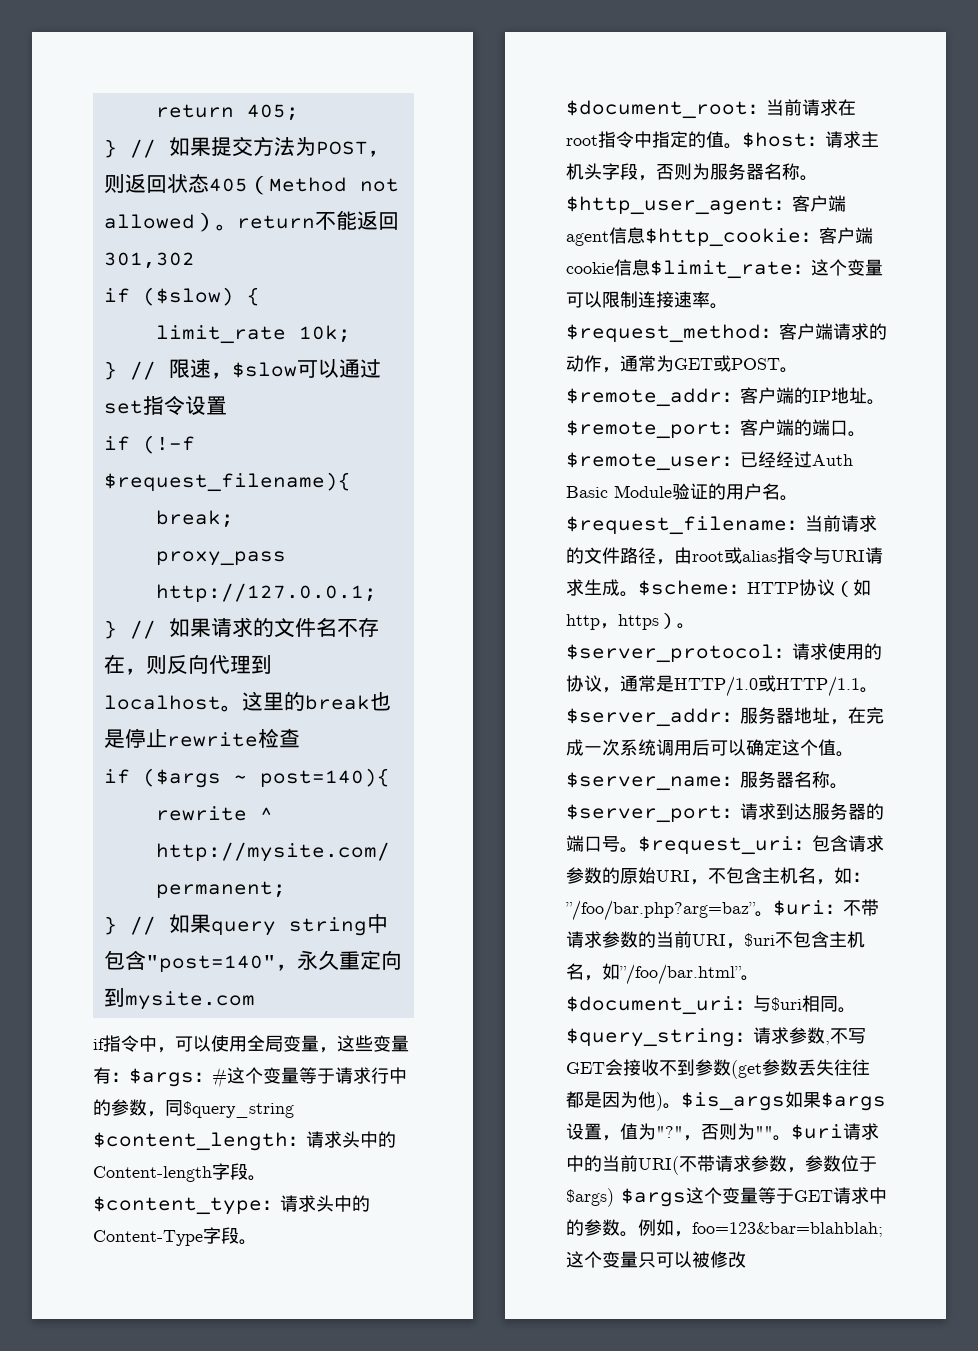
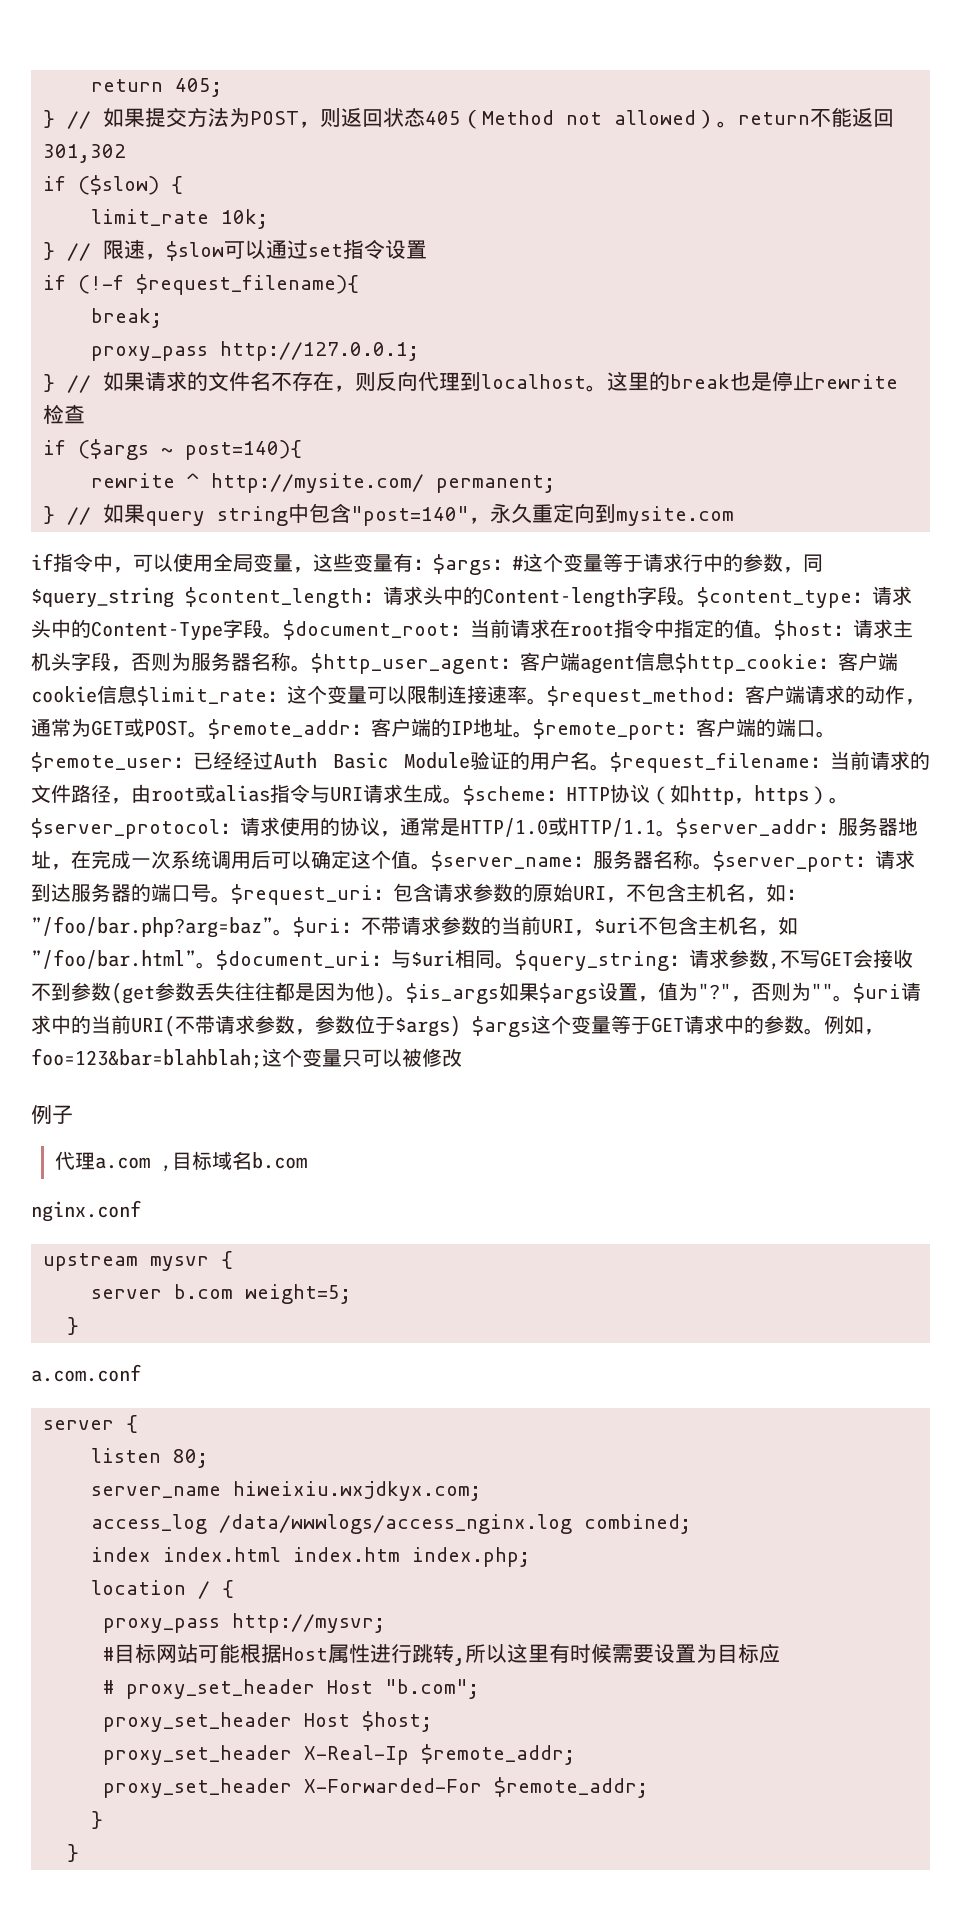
(746, 1259) none -> [31,1105,73,1125] [54,1151,307,1172] [31,1200,141,1222] [43,1251,233,1271] [91,1284,351,1304] [67,1317,79,1335] [31,1364,141,1382] [43,1415,138,1433] [91,1448,208,1468] [91,1481,481,1501] [91,1514,691,1534] [91,1547,530,1567] [91,1580,234,1599] [103,1613,385,1633] [103,1643,780,1666] [103,1679,479,1699] [103,1711,432,1732] [103,1744,575,1765] [103,1777,648,1798] [91,1811,103,1829] [67,1844,79,1862] // 例子 // 代理a.com ,目标域名b.com // nginx.conf // upstream mysvr { // server b.com weight=5; // } // a.com.conf // server { // listen 80; // server_name hiweixiu.wxjdkyx.com; // access_log /data/wwwlogs/access_nginx.log combined; // index index.html index.htm index.php; // location / { // proxy_pass http://mysvr; // #目标网站可能根据Host属性进行跳转,所以这里有时候需要设置为目标应 // # proxy_set_header Host "b.com"; // proxy_set_header Host $host; // proxy_set_header X-Real-Ip $remote_addr; // proxy_set_header X-Forwarded-For $remote_addr; // } // }

